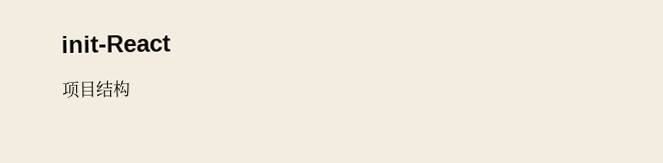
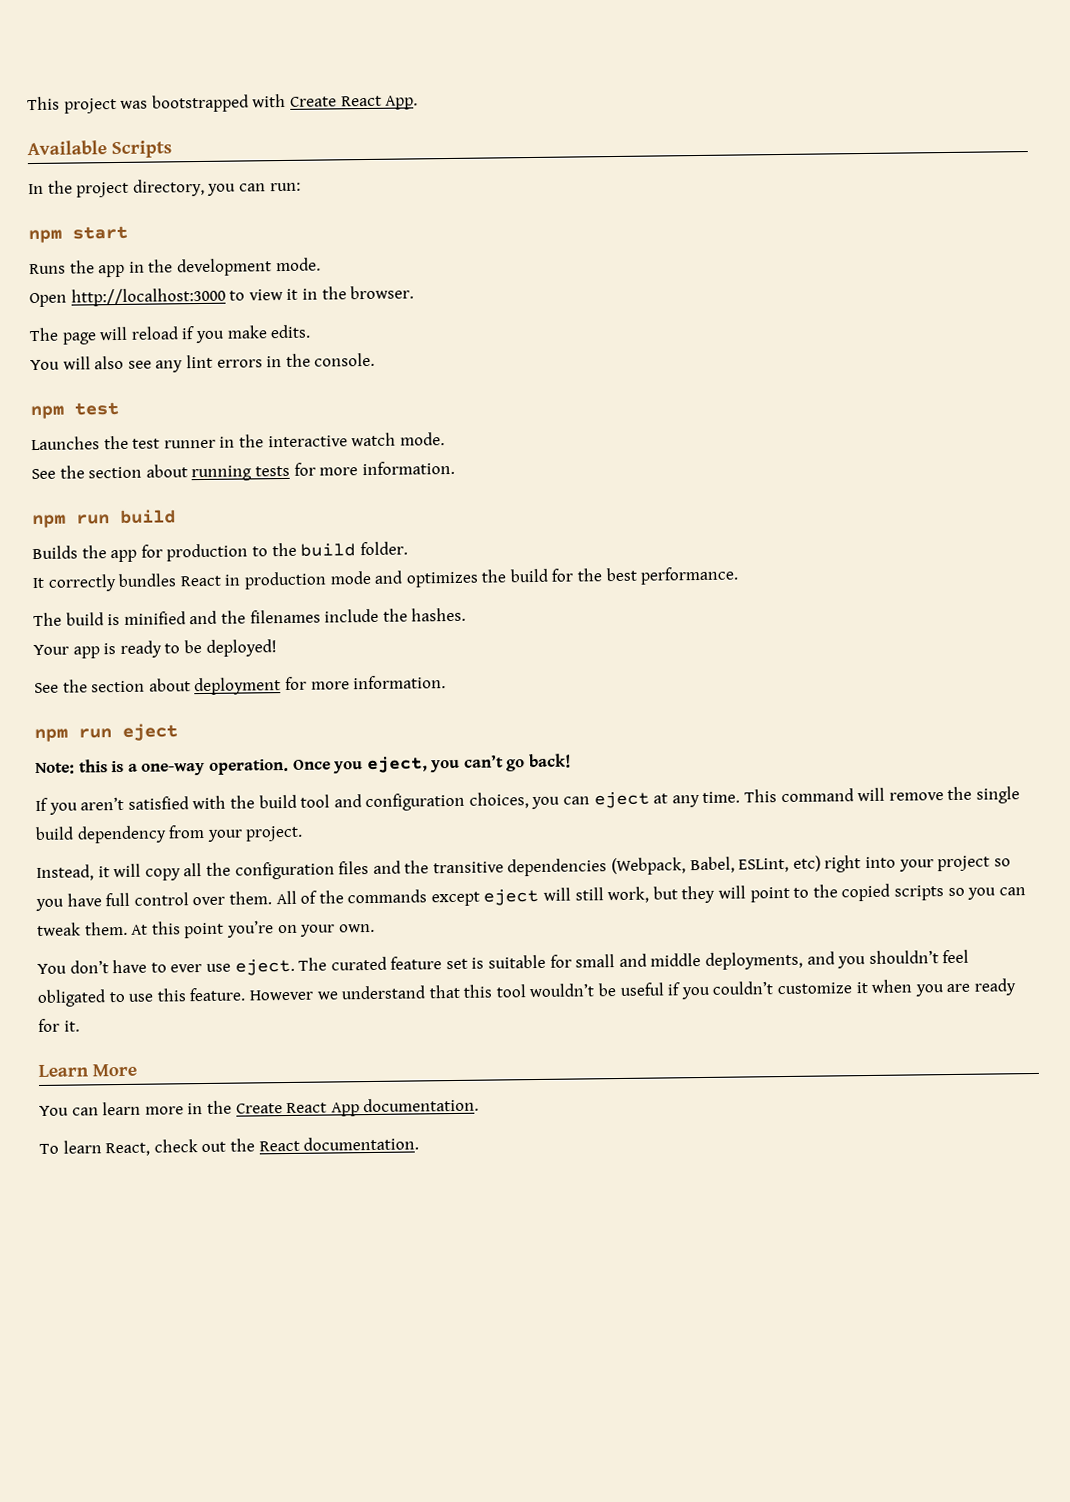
[61,34,171,54] [61,80,131,100] init-React // 项目结构 -> [27,93,419,114] [27,140,172,159] [28,178,301,198] [28,225,128,244] [29,257,321,278] [29,285,415,308] [29,324,312,345] [30,352,376,373] [30,401,119,420] [31,432,445,451] [31,460,455,482] [32,509,176,529] [32,541,408,563] [32,566,739,592] [33,607,467,627] [33,639,277,659] [34,675,447,696] [34,723,178,743] [35,753,572,776] [35,786,1020,815] [35,824,304,844] [36,855,1011,882] [35,883,1026,912] [37,920,375,939] [37,949,970,976] [37,978,1016,1008] [38,1018,80,1033] [38,1063,137,1077] [39,1097,480,1117] [39,1136,420,1157] This project was bootstrapped with Create React App. // Available Scripts // In the project directory, you can run: // npm start // Runs the app in the development mode. // Open http://localhost:3000 to view it in the browser. // The page will reload if you make edits. // You will also see any lint errors in the console. // npm test // Launches the test runner in the interactive watch mode. // See the section about running tests for more information. // npm run build // Builds the app for production to the build folder. // It correctly bundles React in production mode and optimizes the build for the best performance. // The build is minified and the filenames include the hashes. // Your app is ready to be deployed! // See the section about deployment for more information. // npm run eject // Note: this is a one-way operation. Once you eject, you can’t go back! // If you aren’t satisfied with the build tool and configuration choices, you can eject at any time. This command will remove the single build dependency from your project. // Instead, it will copy all the configuration files and the transitive dependencies (Webpack, Babel, ESLint, etc) right into your project so you have full control over them. All of the commands except eject will still work, but they will point to the copied scripts so you can tweak them. At this point you’re on your own. // You don’t have to ever use eject. The curated feature set is suitable for small and middle deployments, and you shouldn’t feel obligated to use this feature. However we understand that this tool wouldn’t be useful if you couldn’t customize it when you are ready for it. // Learn More // You can learn more in the Create React App documentation. // To learn React, check out the React documentation.

